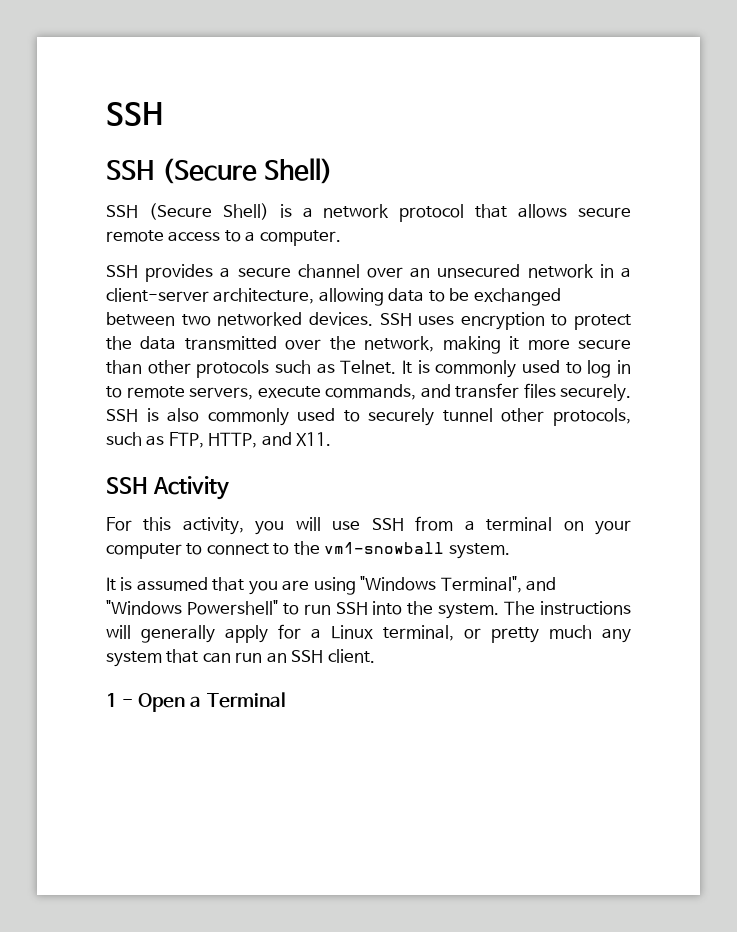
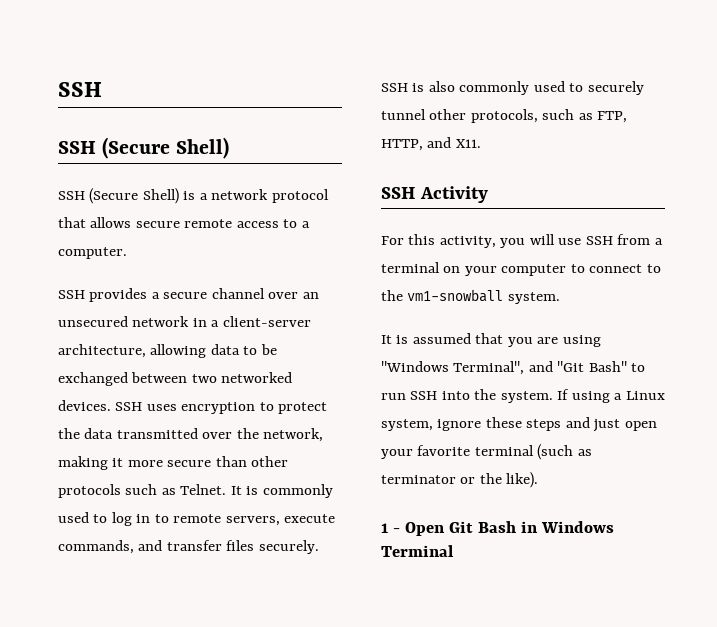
[106,600,278,615] "Windows Powershell" -> [557,361,627,372] "Git Bash"
[504,601,632,615] [106,624,632,643] [106,649,375,667] The instructions will generally apply for a Linux terminal, or pretty much any system that can run an SSH client. -> [557,389,665,403] [381,417,657,432] [381,444,592,460] [381,472,539,488] If using a Linux system, ignore these steps and just open your favorite terminal (such as terminator or the like).
[190,696,202,707] a -> [448,521,614,533] Git Bash in Windows

